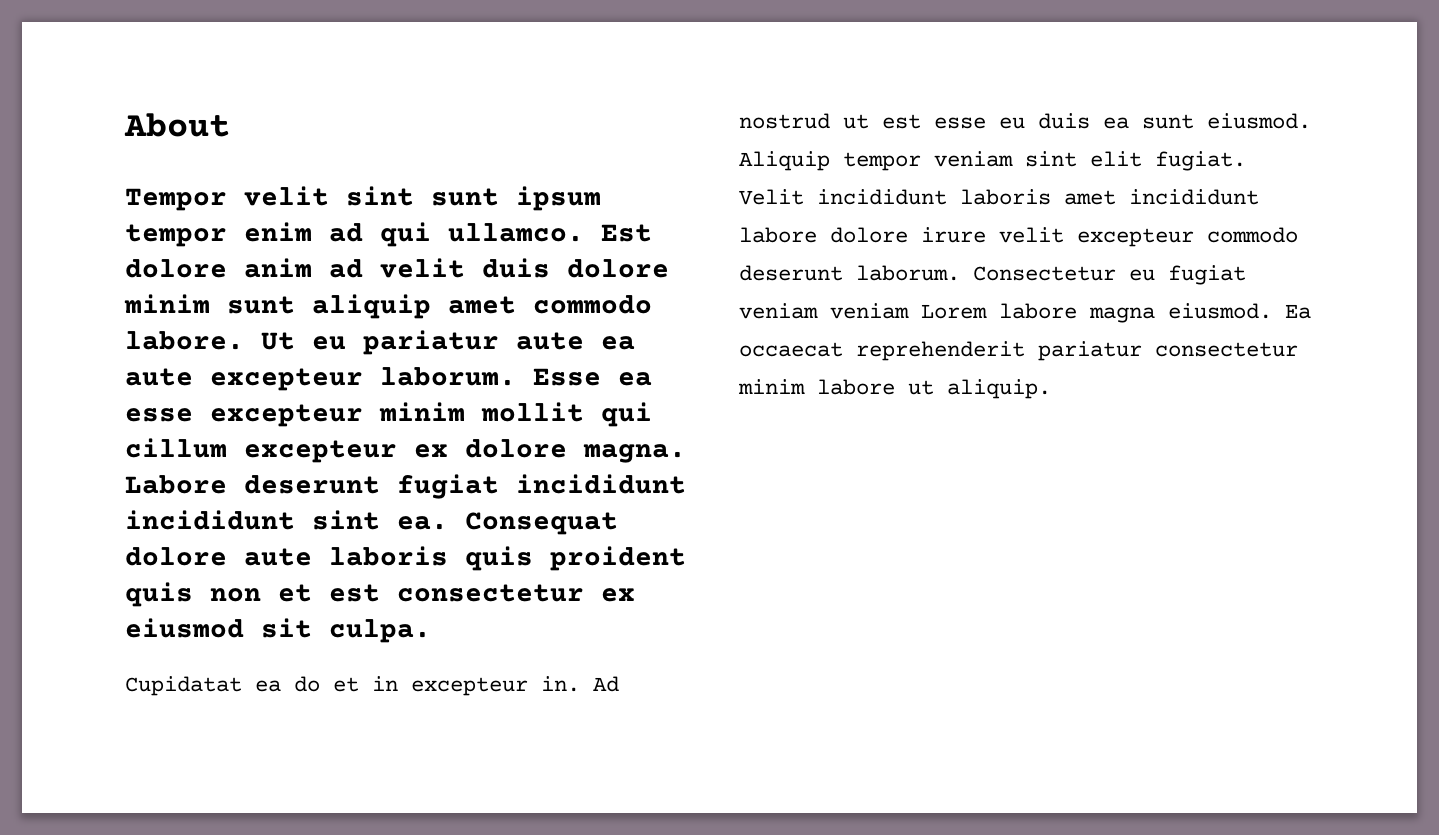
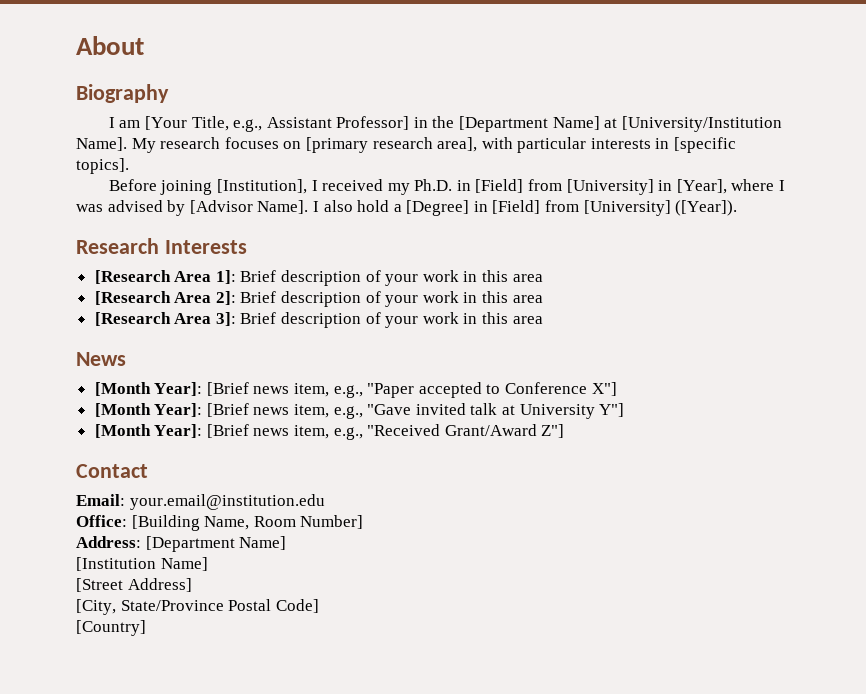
[125,186,601,211] [125,222,652,247] [125,258,669,278] [124,294,652,319] [125,330,635,355] [125,367,652,391] [125,402,652,427] [125,438,686,463] [125,474,686,499] [125,510,618,535] [125,546,686,571] [125,582,635,607] [125,618,431,643] [125,676,619,696] [739,113,1311,129] [739,151,1246,171] [739,189,1259,205] [739,227,1298,247] [739,265,1246,285] [739,303,1311,323] [739,341,1298,361] [738,379,1051,399] Tempor velit sint sunt ipsum tempor enim ad qui ullamco. Est dolore anim ad velit duis dolore minim sunt aliquip amet commodo labore. Ut eu pariatur aute ea aute excepteur laborum. Esse ea esse excepteur minim mollit qui cillum excepteur ex dolore magna. Labore deserunt fugiat incididunt incididunt sint ea. Consequat dolore aute laboris quis proident quis non et est consectetur ex eiusmod sit culpa. // Cupidatat ea do et in excepteur in. Ad nostrud ut est esse eu duis ea sunt eiusmod. Aliquip tempor veniam sint elit fugiat. Velit incididunt laboris amet incididunt labore dolore irure velit excepteur commodo deserunt laborum. Consectetur eu fugiat veniam veniam Lorem labore magna eiusmod. Ea occaecat reprehenderit pariatur consectetur minim labore ut aliquip. -> [76,84,169,103] [108,116,782,132] [76,137,737,153] [76,158,129,174] [108,179,786,195] [76,200,738,216] [76,238,247,254] [94,270,543,286] [94,291,543,307] [94,312,543,328] [76,352,126,366] [94,382,617,398] [94,403,625,419] [94,424,565,440] [76,464,148,478] [76,494,325,510] [76,515,364,531] [76,536,287,552] [76,557,208,571] [76,578,192,592] [76,599,319,615] [76,620,146,636] Biography // I am [Your Title, e.g., Assistant Professor] in the [Department Name] at [University/Institution Name]. My research focuses on [primary research area], with particular interests in [specific topics]. // Before joining [Institution], I received my Ph.D. in [Field] from [University] in [Year], where I was advised by [Advisor Name]. I also hold a [Degree] in [Field] from [University] ([Year]). // Research Interests // [Research Area 1]: Brief description of your work in this area // [Research Area 2]: Brief description of your work in this area // [Research Area 3]: Brief description of your work in this area // News // [Month Year]: [Brief news item, e.g., "Paper accepted to Conference X"] // [Month Year]: [Brief news item, e.g., "Gave invited talk at University Y"] // [Month Year]: [Brief news item, e.g., "Received Grant/Award Z"] // Contact // Email: your.email@institution.edu // Office: [Building Name, Room Number] // Address: [Department Name] // [Institution Name] // [Street Address] // [City, State/Province Postal Code] // [Country]

